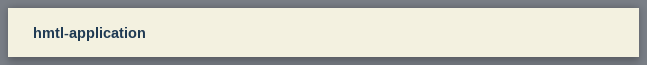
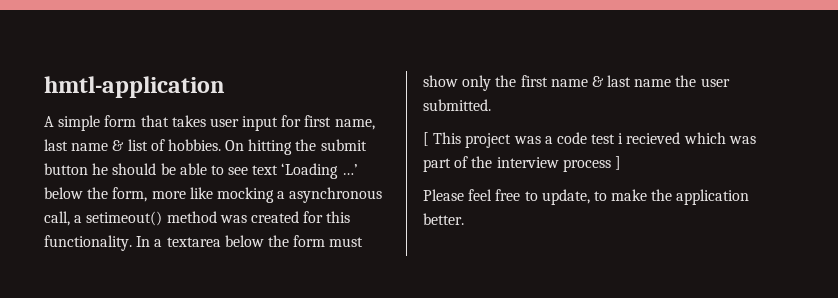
(146, 34) none -> [44,115,375,131] [44,139,367,155] [44,163,358,179] [44,187,383,203] [44,211,351,226] [44,235,364,251] [423,75,730,91] [423,99,491,111] [423,132,756,148] [423,156,621,172] [423,189,750,205] [423,213,464,225] // A simple form that takes user input for first name, last name & list of hobbies. On hitting the submit button he should be able to see text ‘Loading …’ below the form, more like mocking a asynchronous call, a setimeout() method was created for this functionality. In a textarea below the form must show only the first name & last name the user submitted. // [ This project was a code test i recieved which was part of the interview process ] // Please feel free to update, to make the application better.

